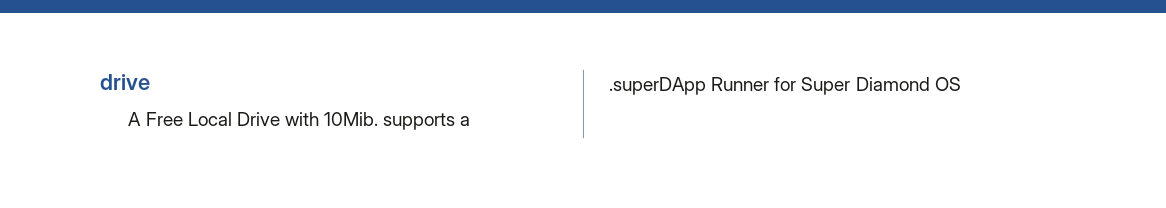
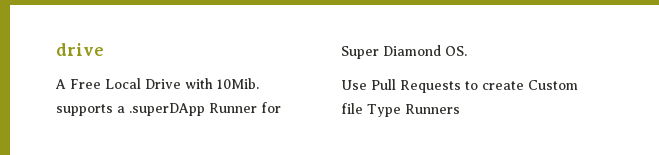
[934,77,961,91] OS -> [445,46,467,56] [341,79,578,93] [341,103,460,117] OS. // Use Pull Requests to create Custom file Type Runners

